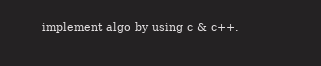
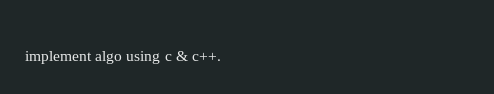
[135,22,149,33] by -> (123, 57) none

